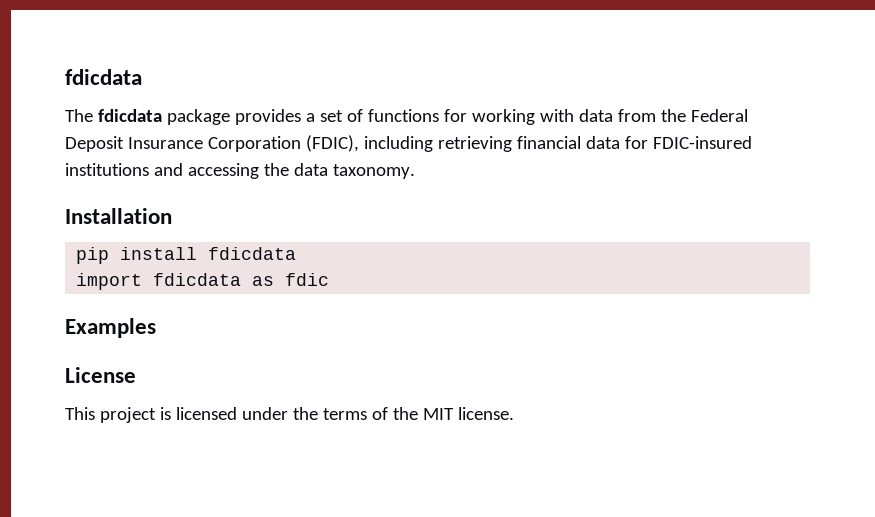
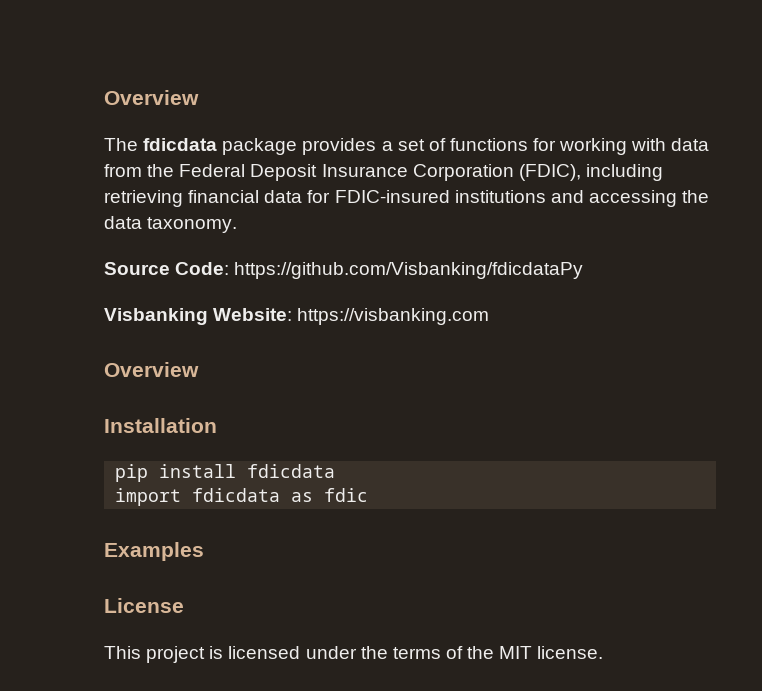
[65,69,142,85] fdicdata -> [104,90,199,105] Overview
(415, 171) none -> [104,262,584,279] [104,308,490,325] [104,362,199,377] // Source Code: https://github.com/Visbanking/fdicdataPy // Visbanking Website: https://visbanking.com // Overview

